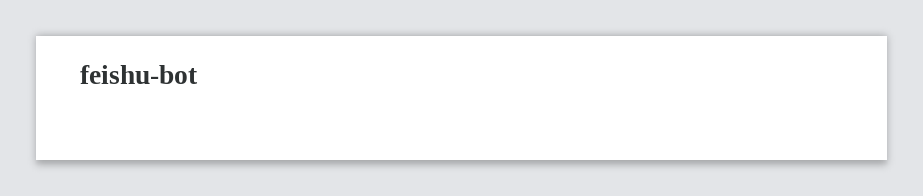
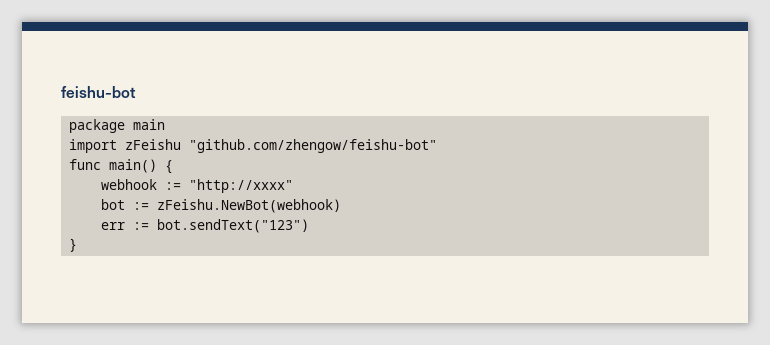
(198, 74) none -> [69,119,166,133] [69,139,438,153] [69,159,174,174] [101,179,294,193] [101,199,342,213] [101,219,310,233] [69,238,78,252] // package main // import zFeishu "github.com/zhengow/feishu-bot" // func main() { // webhook := "http://xxxx" // bot := zFeishu.NewBot(webhook) // err := bot.sendText("123") // }

